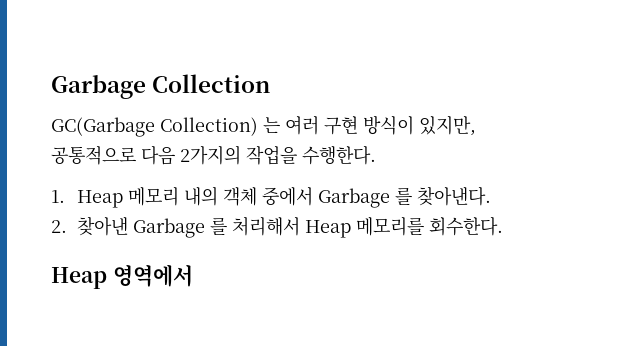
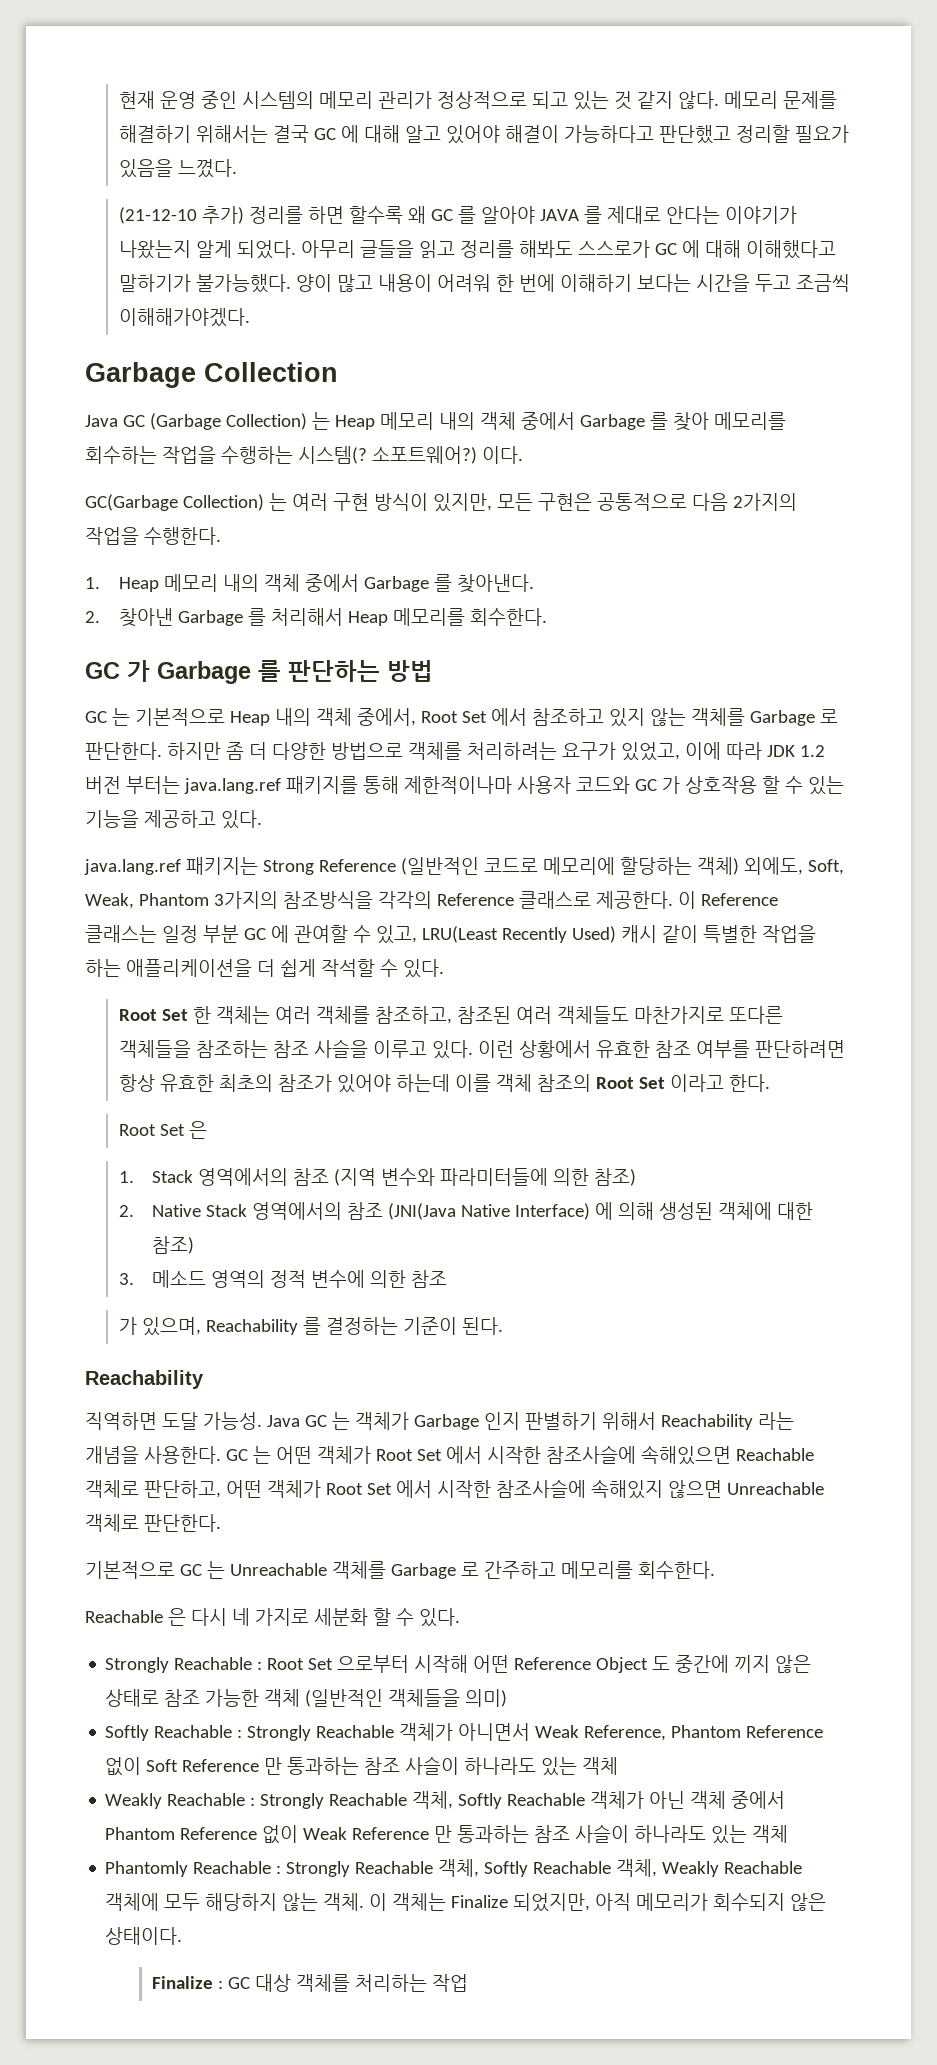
[51,74,271,99] Garbage Collection -> [118,91,837,110] [118,125,849,144] [118,159,237,178] [118,206,797,224] [118,240,836,259] [118,274,850,293] [118,308,250,327] [85,362,338,388] [85,412,786,431] [85,446,523,464] 현재 운영 중인 시스템의 메모리 관리가 정상적으로 되고 있는 것 같지 않다. 메모리 문제를 해결하기 위해서는 결국 GC 에 대해 알고 있어야 해결이 가능하다고 판단했고 정리할 필요가 있음을 느꼈다. // (21-12-10 추가) 정리를 하면 할수록 왜 GC 를 알아야 JAVA 를 제대로 안다는 이야기가 나왔는지 알게 되었다. 아무리 글들을 읽고 정리를 해봐도 스스로가 GC 에 대해 이해했다고 말하기가 불가능했다. 양이 많고 내용이 어려워 한 번에 이해하기 보다는 시간을 두고 조금씩 이해해가야겠다. // Garbage Collection // Java GC (Garbage Collection) 는 Heap 메모리 내의 객체 중에서 Garbage 를 찾아 메모리를 회수하는 작업을 수행하는 시스템(? 소포트웨어?) 이다.
(476, 125) none -> [496,493,592,511] 모든 구현은
[51,264,193,289] Heap 영역에서 -> [85,660,433,684] [85,708,838,727] [85,742,825,761] [85,776,844,795] [85,810,262,829] [84,857,844,875] [85,891,778,909] [85,925,816,944] [85,959,444,978] [118,1006,783,1024] [118,1039,845,1059] [118,1074,770,1093] [118,1121,207,1139] [118,1168,637,1186] [118,1202,814,1220] [152,1236,195,1254] [118,1270,448,1288] [118,1317,503,1336] [85,1370,204,1389] [85,1412,794,1430] [85,1445,814,1465] [85,1479,824,1499] [85,1514,221,1532] [85,1561,715,1579] [85,1608,460,1627] [105,1655,812,1673] [105,1689,508,1707] [105,1723,824,1741] [105,1756,619,1776] [105,1791,786,1809] [105,1824,789,1844] [105,1859,803,1877] [105,1893,827,1912] [105,1927,183,1945] [152,1974,469,1992] GC 가 Garbage 를 판단하는 방법 // GC 는 기본적으로 Heap 내의 객체 중에서, Root Set 에서 참조하고 있지 않는 객체를 Garbage 로 판단한다. 하지만 좀 더 다양한 방법으로 객체를 처리하려는 요구가 있었고, 이에 따라 JDK 1.2 버전 부터는 java.lang.ref 패키지를 통해 제한적이나마 사용자 코드와 GC 가 상호작용 할 수 있는 기능을 제공하고 있다. // java.lang.ref 패키지는 Strong Reference (일반적인 코드로 메모리에 할당하는 객체) 외에도, Soft, Weak, Phantom 3가지의 참조방식을 각각의 Reference 클래스로 제공한다. 이 Reference 클래스는 일정 부분 GC 에 관여할 수 있고, LRU(Least Recently Used) 캐시 같이 특별한 작업을 하는 애플리케이션을 더 쉽게 작석할 수 있다. // Root Set 한 객체는 여러 객체를 참조하고, 참조된 여러 객체들도 마찬가지로 또다른 객체들을 참조하는 참조 사슬을 이루고 있다. 이런 상황에서 유효한 참조 여부를 판단하려면 항상 유효한 최초의 참조가 있어야 하는데 이를 객체 참조의 Root Set 이라고 한다. // Root Set 은 // 1. Stack 영역에서의 참조 (지역 변수와 파라미터들에 의한 참조) // 2. Native Stack 영역에서의 참조 (JNI(Java Native Interface) 에 의해 생성된 객체에 대한 참조) // 3. 메소드 영역의 정적 변수에 의한 참조 // 가 있으며, Reachability 를 결정하는 기준이 된다. // Reachability // 직역하면 도달 가능성. Java GC 는 객체가 Garbage 인지 판별하기 위해서 Reachability 라는 개념을 사용한다. GC 는 어떤 객체가 Root Set 에서 시작한 참조사슬에 속해있으면 Reachable 객체로 판단하고, 어떤 객체가 Root Set 에서 시작한 참조사슬에 속해있지 않으면 Unreachable 객체로 판단한다. // 기본적으로 GC 는 Unreachable 객체를 Garbage 로 간주하고 메모리를 회수한다. // Reachable 은 다시 네 가지로 세분화 할 수 있다. // Strongly Reachable : Root Set 으로부터 시작해 어떤 Reference Object 도 중간에 끼지 않은 상태로 참조 가능한 객체 (일반적인 객체들을 의미) // Softly Reachable : Strongly Reachable 객체가 아니면서 Weak Reference, Phantom Reference 없이 Soft Reference 만 통과하는 참조 사슬이 하나라도 있는 객체 // Weakly Reachable : Strongly Reachable 객체, Softly Reachable 객체가 아닌 객체 중에서 Phantom Reference 없이 Weak Reference 만 통과하는 참조 사슬이 하나라도 있는 객체 // Phantomly Reachable : Strongly Reachable 객체, Softly Reachable 객체, Weakly Reachable 객체에 모두 해당하지 않는 객체. 이 객체는 Finalize 되었지만, 아직 메모리가 회수되지 않은 상태이다. // Finalize : GC 대상 객체를 처리하는 작업

